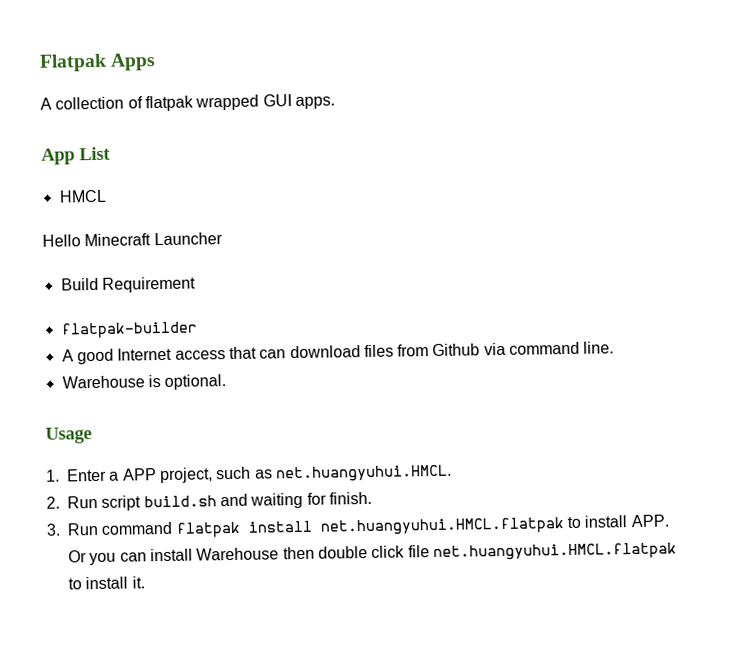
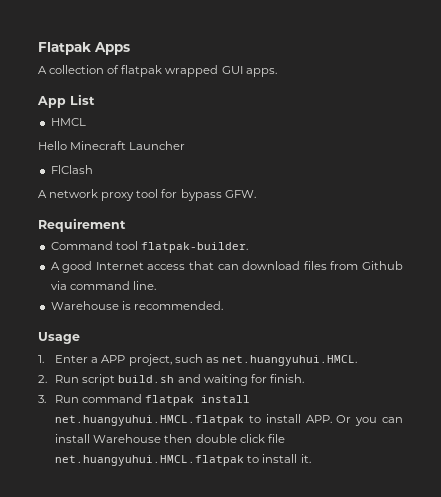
[60,276,196,293] [60,321,198,339] Build Requirement // flatpak-builder -> [50,165,93,174] [38,189,256,201] [38,218,126,232] [50,241,248,253] FlClash // A network proxy tool for bypass GFW. // Requirement // Command tool flatpak-builder.
[164,374,227,390] optional. -> [133,301,223,310] recommended.

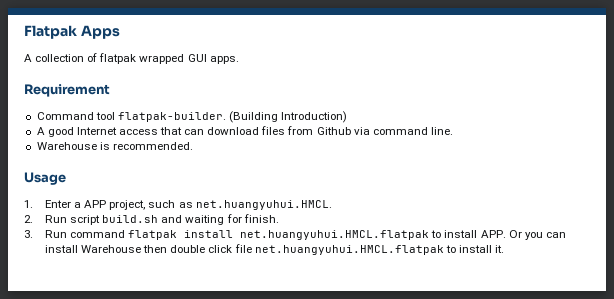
[37,94,95,108] [50,118,86,126] [38,141,186,150] [50,165,93,174] [38,189,256,201] // App List // HMCL // Hello Minecraft Launcher // FlClash // A network proxy tool for bypass GFW. -> (239, 60) none
(248, 247) none -> [228,111,348,123] (Building Introduction)

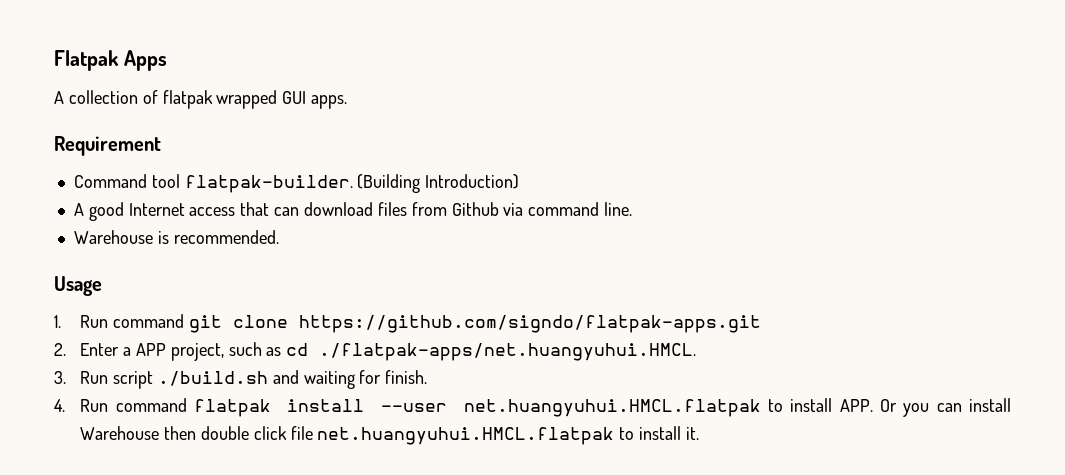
(33, 204) none -> [80,314,761,333] [54,343,66,356] Run command git clone https://github.com/signdo/flatpak-apps.git // 2.
[195,200,332,210] [24,215,33,223] net.huangyuhui.HMCL. // 2. -> [286,343,697,361] [54,371,66,384] cd ./flatpak-apps/net.huangyuhui.HMCL. // 3.
[102,215,159,223] build.sh -> [157,371,268,386] ./build.sh
[24,230,33,238] 3. -> [54,399,65,412] 4.
(234, 234) none -> [381,403,448,412] --user

